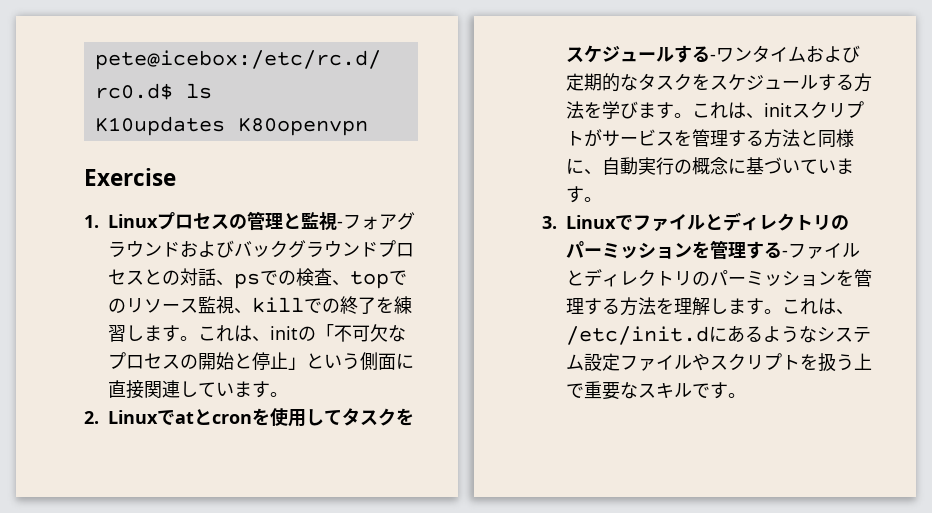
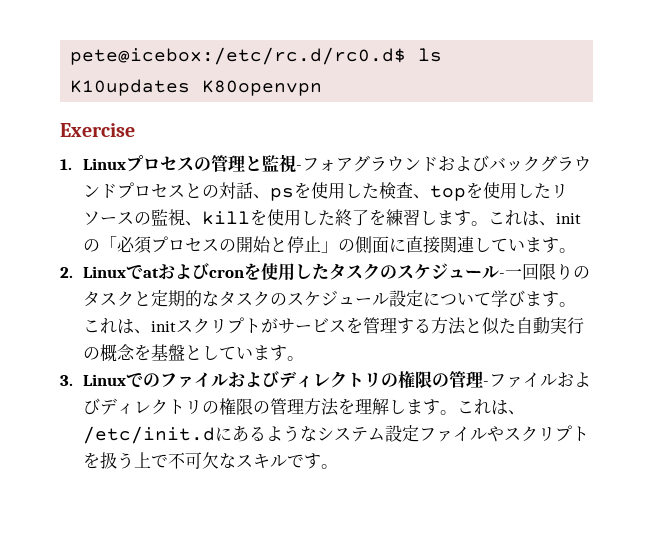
[260,268,407,289] [108,298,126,313] での検査、topでの -> [294,182,552,201] を使用した検査、topを使用した
(198, 305) none -> [134,212,152,225] の
[304,298,340,313] での -> [250,209,336,226] を使用した
[334,324,406,342] 不可欠な -> [117,236,152,254] 必須
[306,353,360,370] という -> [338,239,356,252] の
[194,409,212,425] と -> [158,263,210,280] および
[324,408,414,426] [566,45,860,63] てタスクをスケジュールする-ワンタイムおよび -> [312,263,591,280] [83,291,152,307] たタスクのスケジュール-一回限りのタスクと
[692,73,872,92] [566,101,602,119] をスケジュールする方法を -> [270,290,492,307] のスケジュール設定について
[818,129,854,148] [566,158,602,175] 同様に、 -> [482,317,517,335] 似た
[728,157,800,175] に基づい -> [134,344,220,361] を基盤とし
[633,212,849,232] [566,240,782,260] ファイルとディレクトリのパーミッションを管理する -> [143,371,484,389] のファイルおよびディレクトリの権限の管理
[566,269,872,287] [566,298,620,315] とディレクトリのパーミッションを管理する -> [557,372,592,387] [83,398,305,415] およびディレクトリの権限の管理
[584,381,620,400] 重要 -> [168,452,220,469] 不可欠

